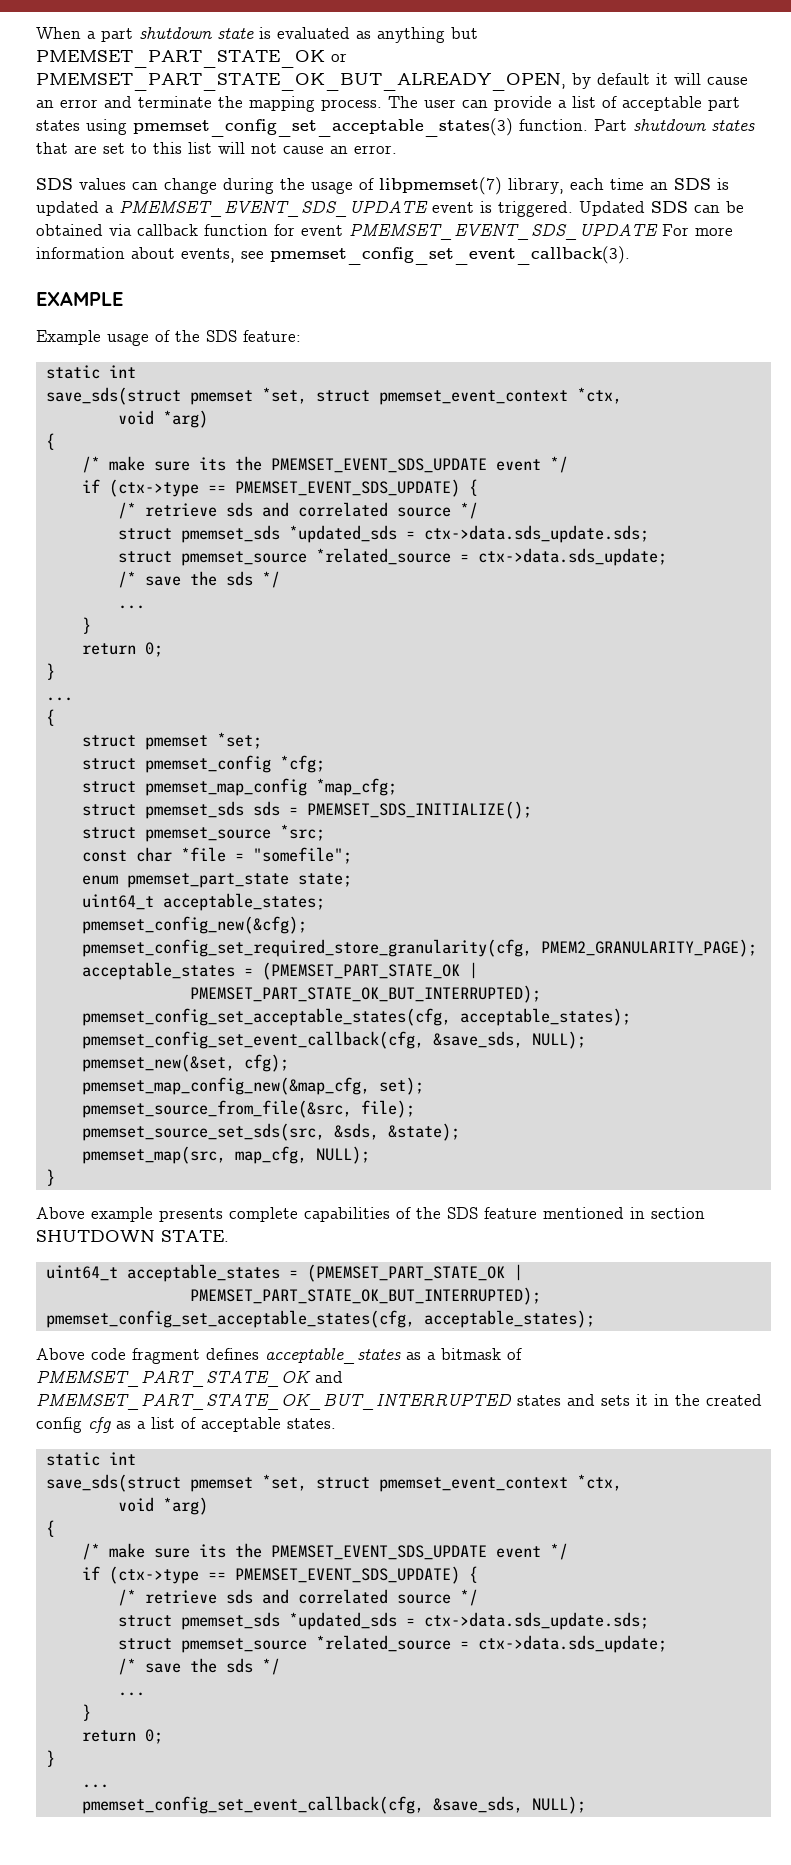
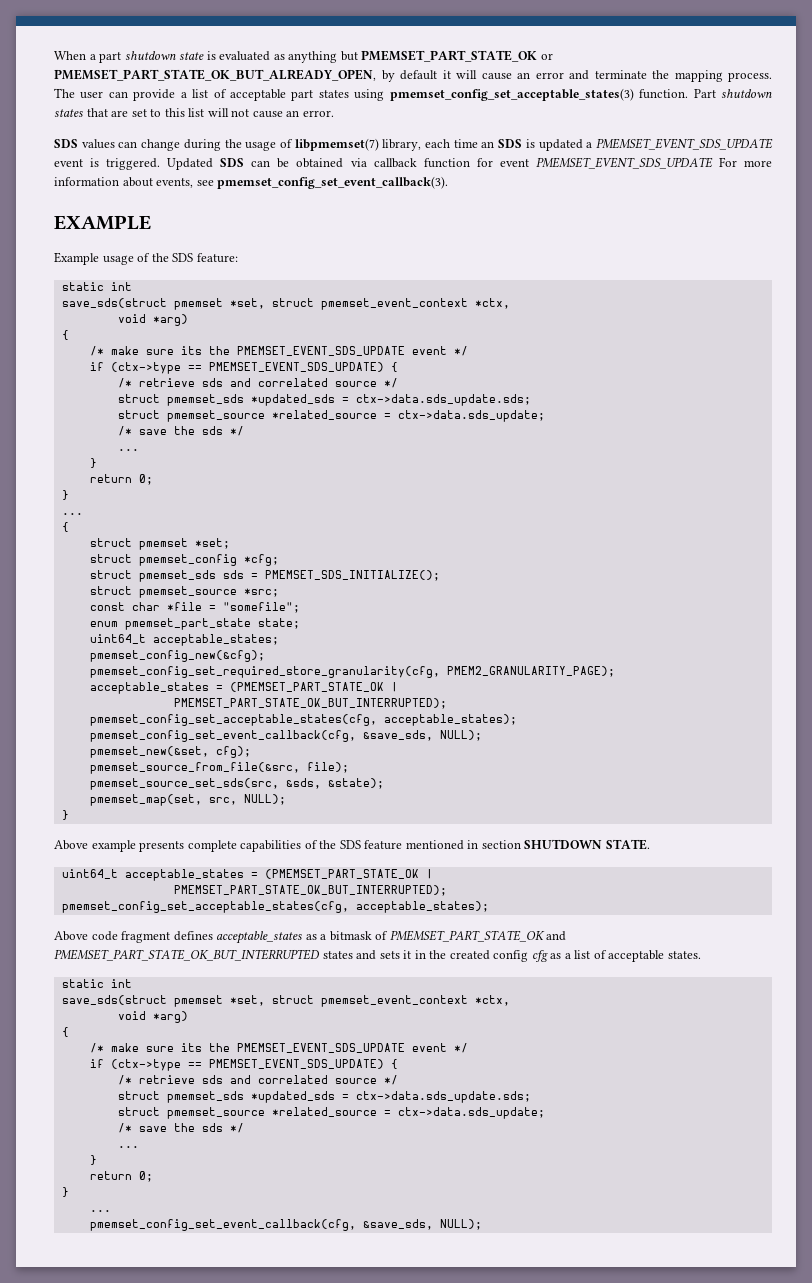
[81,778,397,796] // struct pmemset_map_config *map_cfg; -> (279, 560) none
[81,1077,424,1095] // pmemset_map_config_new(&map_cfg, set); -> (251, 752) none
[81,1146,307,1164] pmemset_map(src, map_cfg, -> [89,794,237,806] pmemset_map(set, src,

